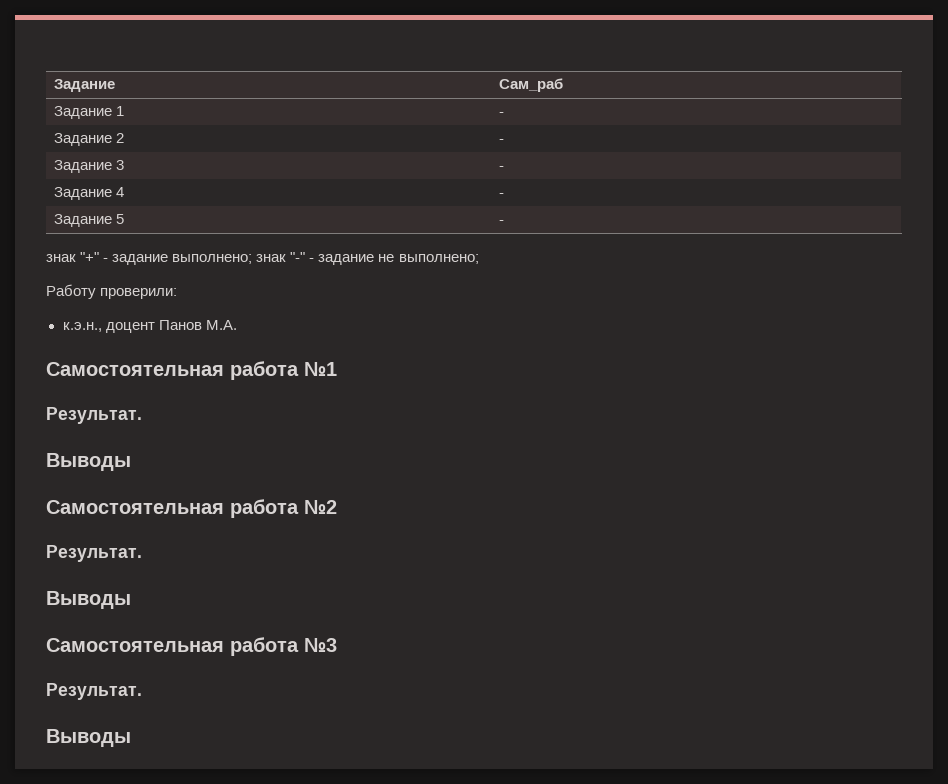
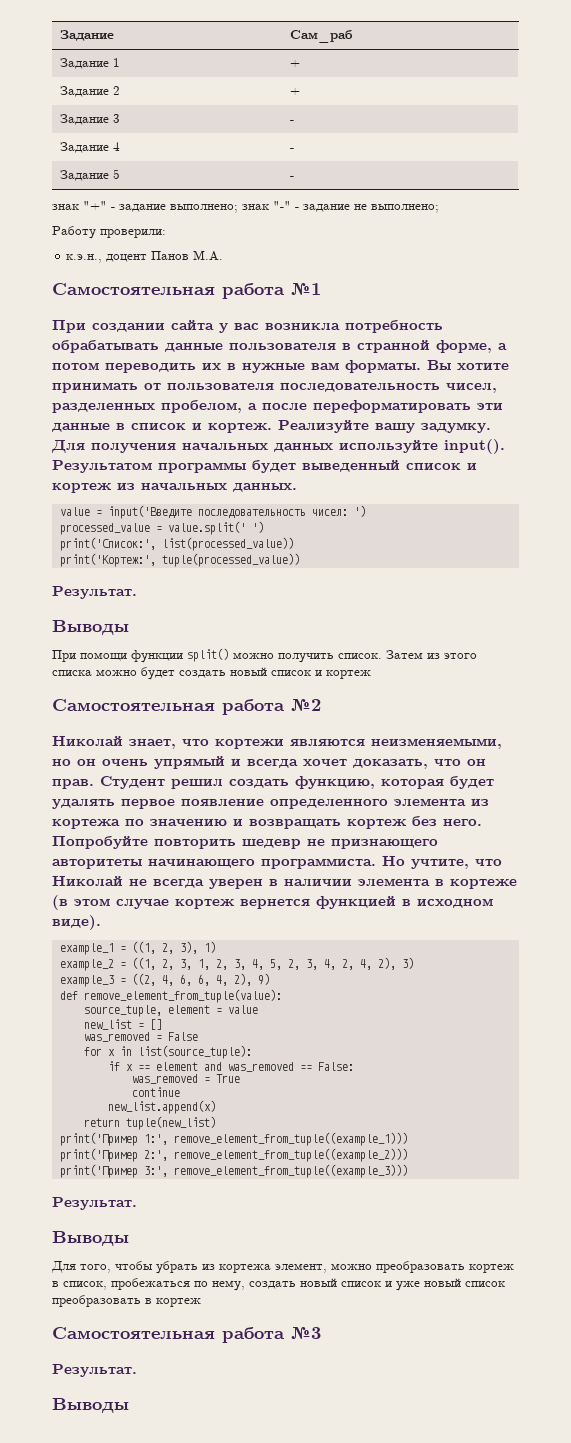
[499,112,505,116] - -> [290,60,301,67] +
[499,139,505,143] - -> [290,88,301,95] +
[46,407,142,424] [46,453,131,471] [46,499,337,518] [46,545,142,562] [46,591,131,609] Результат. // Выводы // Самостоятельная работа №2 // Результат. // Выводы -> [52,320,443,333] [52,340,507,353] [52,360,509,373] [52,382,497,393] [52,400,503,413] [52,420,491,433] [51,439,505,454] [52,460,477,473] [52,483,297,493] [59,505,366,519] [59,521,264,535] [59,537,294,551] [59,553,300,567] [52,586,137,599] [52,620,129,635] [52,648,477,663] [52,667,371,680] [52,699,321,715] [52,735,502,749] [52,756,486,769] [52,776,494,789] [52,798,489,809] [52,816,482,829] [52,836,438,849] [52,855,502,869] [52,875,517,889] [52,895,493,910] [52,915,101,930] [59,941,216,955] [59,957,414,971] [59,973,270,987] [59,989,282,1003] [83,1005,258,1017] [83,1019,162,1030] [83,1032,198,1042] [83,1045,252,1059] [107,1061,354,1072] [131,1074,240,1084] [131,1087,180,1097] [107,1100,216,1114] [83,1116,216,1130] [59,1132,408,1146] [59,1148,408,1162] [59,1164,408,1178] [52,1197,137,1210] [52,1231,129,1246] [51,1261,514,1274] [52,1278,505,1291] [52,1295,201,1307] При создании сайта у вас возникла потребность обрабатывать данные пользователя в странной форме, а потом переводить их в нужные вам форматы. Вы хотите принимать от пользователя последовательность чисел, разделенных пробелом, а после переформатировать эти данные в список и кортеж. Реализуйте вашу задумку. Для получения начальных данных используйте input(). Результатом программы будет выведенный список и кортеж из начальных данных. // value = input('Введите последовательность чисел: ') // processed_value = value.split(' ') // print('Список:', list(processed_value)) // print('Кортеж:', tuple(processed_value)) // Результат. // Выводы // При помощи функции split() можно получить список. Затем из этого списка можно будет создать новый список и кортеж // Самостоятельная работа №2 // Николай знает, что кортежи являются неизменяемыми, но он очень упрямый и всегда хочет доказать, что он прав. Студент решил создать функцию, которая будет удалять первое появление определенного элемента из кортежа по значению и возвращать кортеж без него. Попробуйте повторить шедевр не признающего авторитеты начинающего программиста. Но учтите, что Николай не всегда уверен в наличии элемента в кортеже (в этом случае кортеж вернется функцией в исходном виде). // example_1 = ((1, 2, 3), 1) // example_2 = ((1, 2, 3, 1, 2, 3, 4, 5, 2, 3, 4, 2, 4, 2), 3) // example_3 = ((2, 4, 6, 6, 4, 2), 9) // def remove_element_from_tuple(value): // source_tuple, element = value // new_list = [] // was_removed = False // for x in list(source_tuple): // if x == element and was_removed == False: // was_removed = True // continue // new_list.append(x) // return tuple(new_list) // print('Пример 1:', remove_element_from_tuple((example_1))) // print('Пример 2:', remove_element_from_tuple((example_2))) // print('Пример 3:', remove_element_from_tuple((example_3))) // Результат. // Выводы // Для того, чтобы убрать из кортежа элемент, можно преобразовать кортеж в список, пробежаться по нему, создать новый список и уже новый список преобразовать в кортеж

